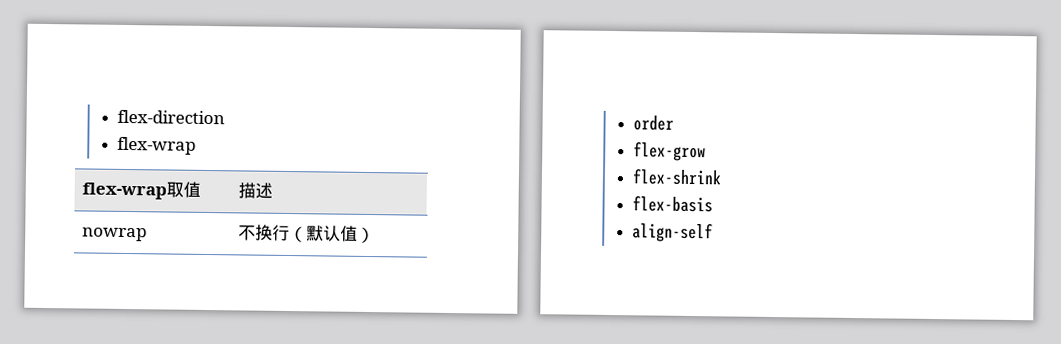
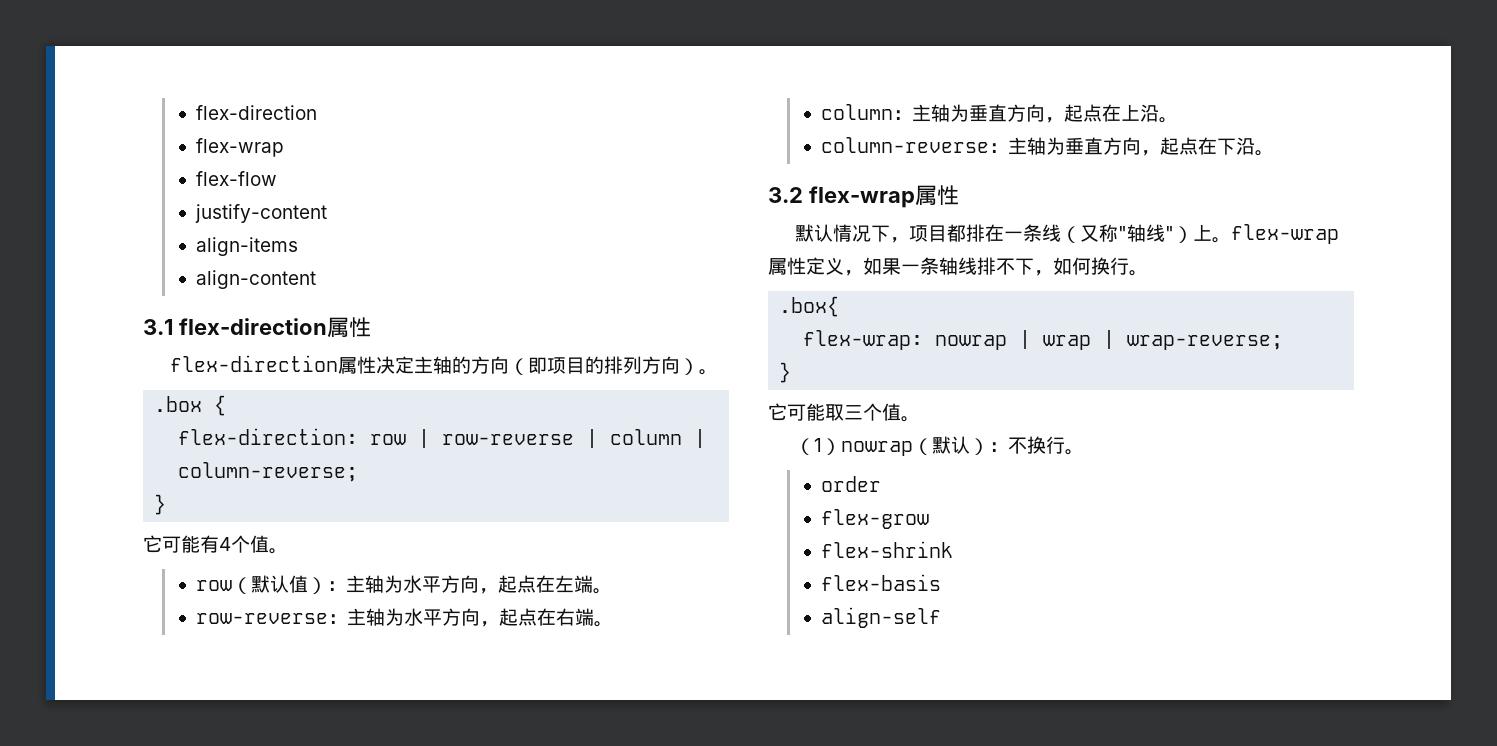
[82,181,202,200] [238,182,274,199] [82,227,148,242] [238,224,376,244] // flex-wrap取值 | 描述 // nowrap | 不换行（默认值） -> [196,171,278,186] [195,204,328,223] [196,237,299,256] [196,270,317,289] [143,317,371,338] [169,355,718,375] [154,395,227,416] [178,428,707,448] [178,462,359,482] [154,494,167,515] [143,535,288,554] [196,575,613,594] [196,608,614,627] [821,104,1179,123] [821,137,1275,156] [768,185,959,208] [794,224,1339,244] [768,257,1148,276] [779,296,840,317] [803,330,1284,350] [779,362,792,383] [768,403,920,422] [794,436,1084,456] // flex-flow // justify-content // align-items // align-content // 3.1 flex-direction属性 // flex-direction属性决定主轴的方向（即项目的排列方向）。 // .box { // flex-direction: row | row-reverse | column | column-reverse; // } // 它可能有4个值。 // row（默认值）：主轴为水平方向，起点在左端。 // row-reverse：主轴为水平方向，起点在右端。 // column：主轴为垂直方向，起点在上沿。 // column-reverse：主轴为垂直方向，起点在下沿。 // 3.2 flex-wrap属性 // 默认情况下，项目都排在一条线（又称"轴线"）上。flex-wrap属性定义，如果一条轴线排不下，如何换行。 // .box{ // flex-wrap: nowrap | wrap | wrap-reverse; // } // 它可能取三个值。 // （1）nowrap（默认）：不换行。

